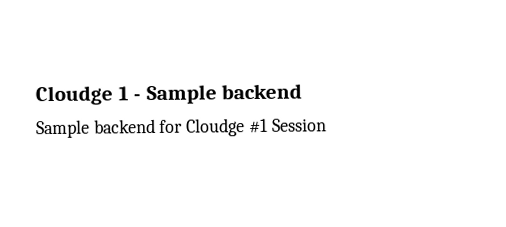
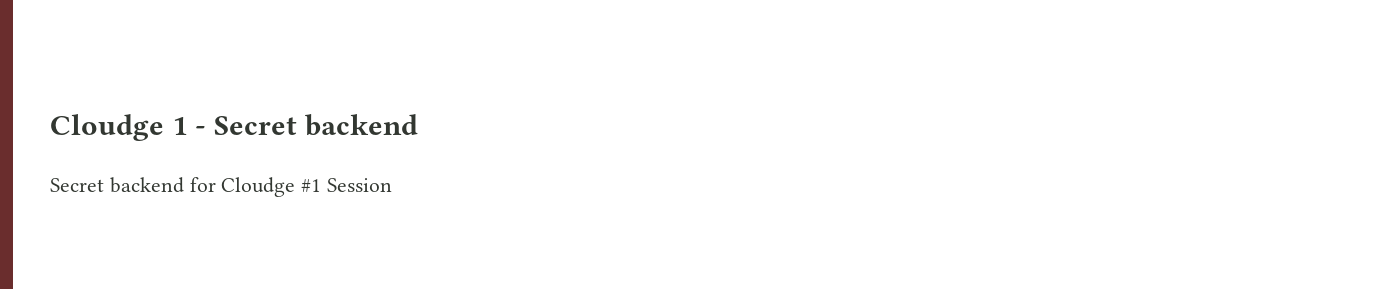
[145,84,217,105] Sample -> [214,116,298,135] Secret
[36,119,90,139] Sample -> [50,178,104,192] Secret

